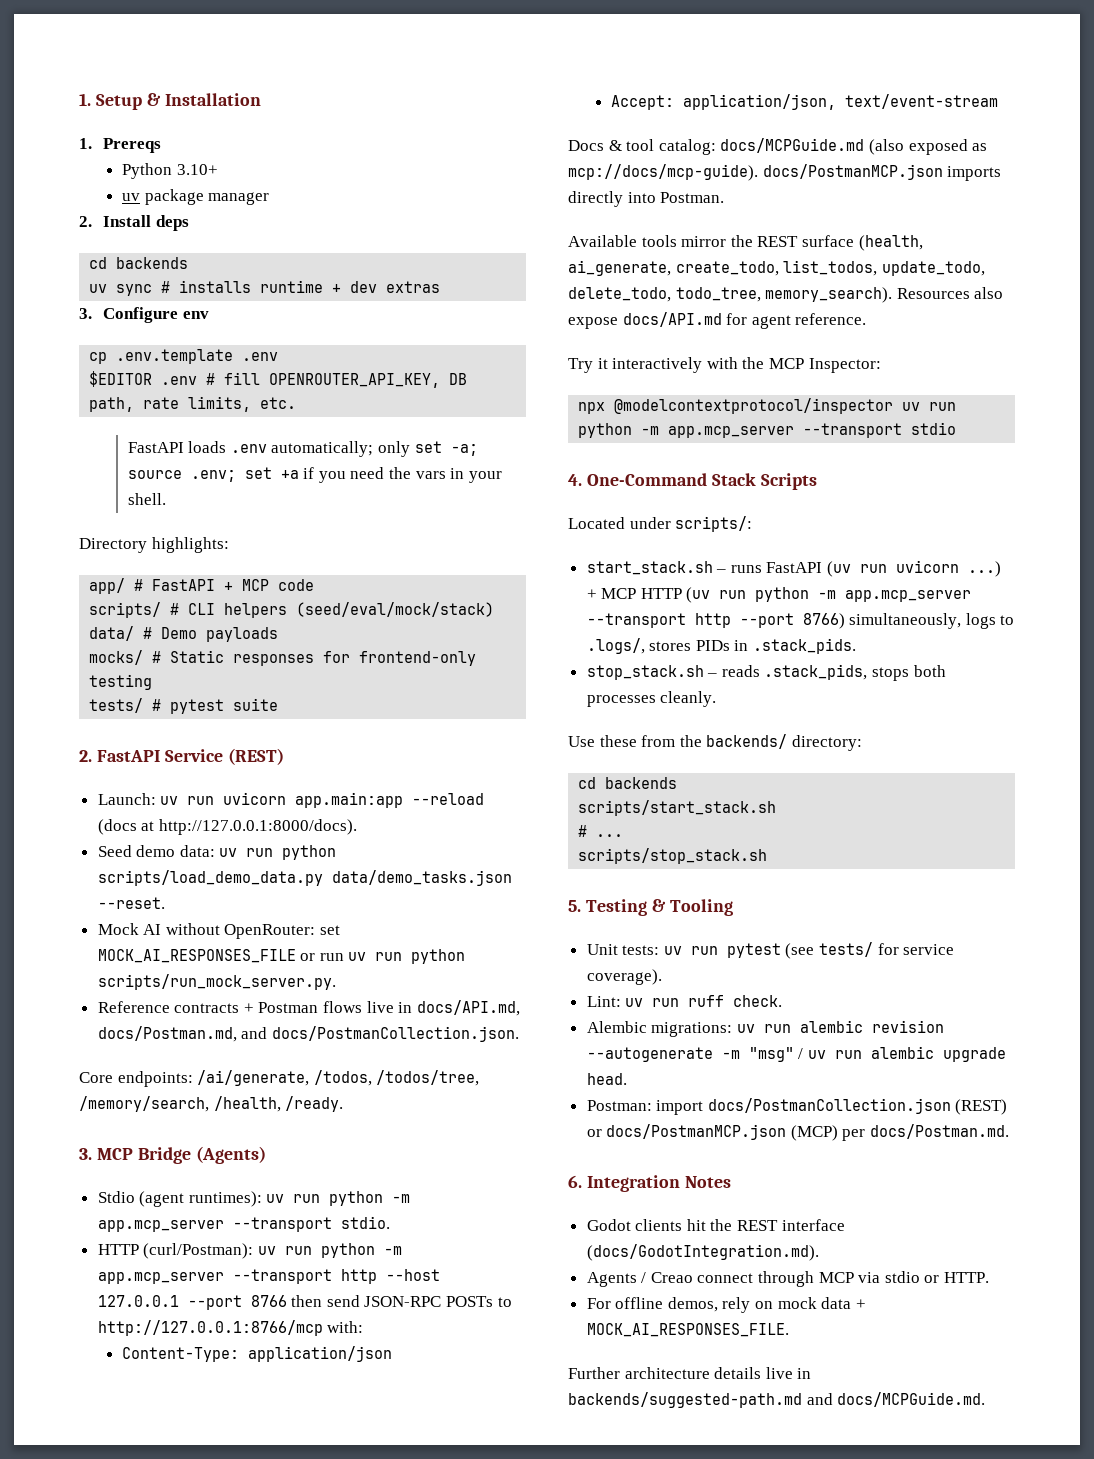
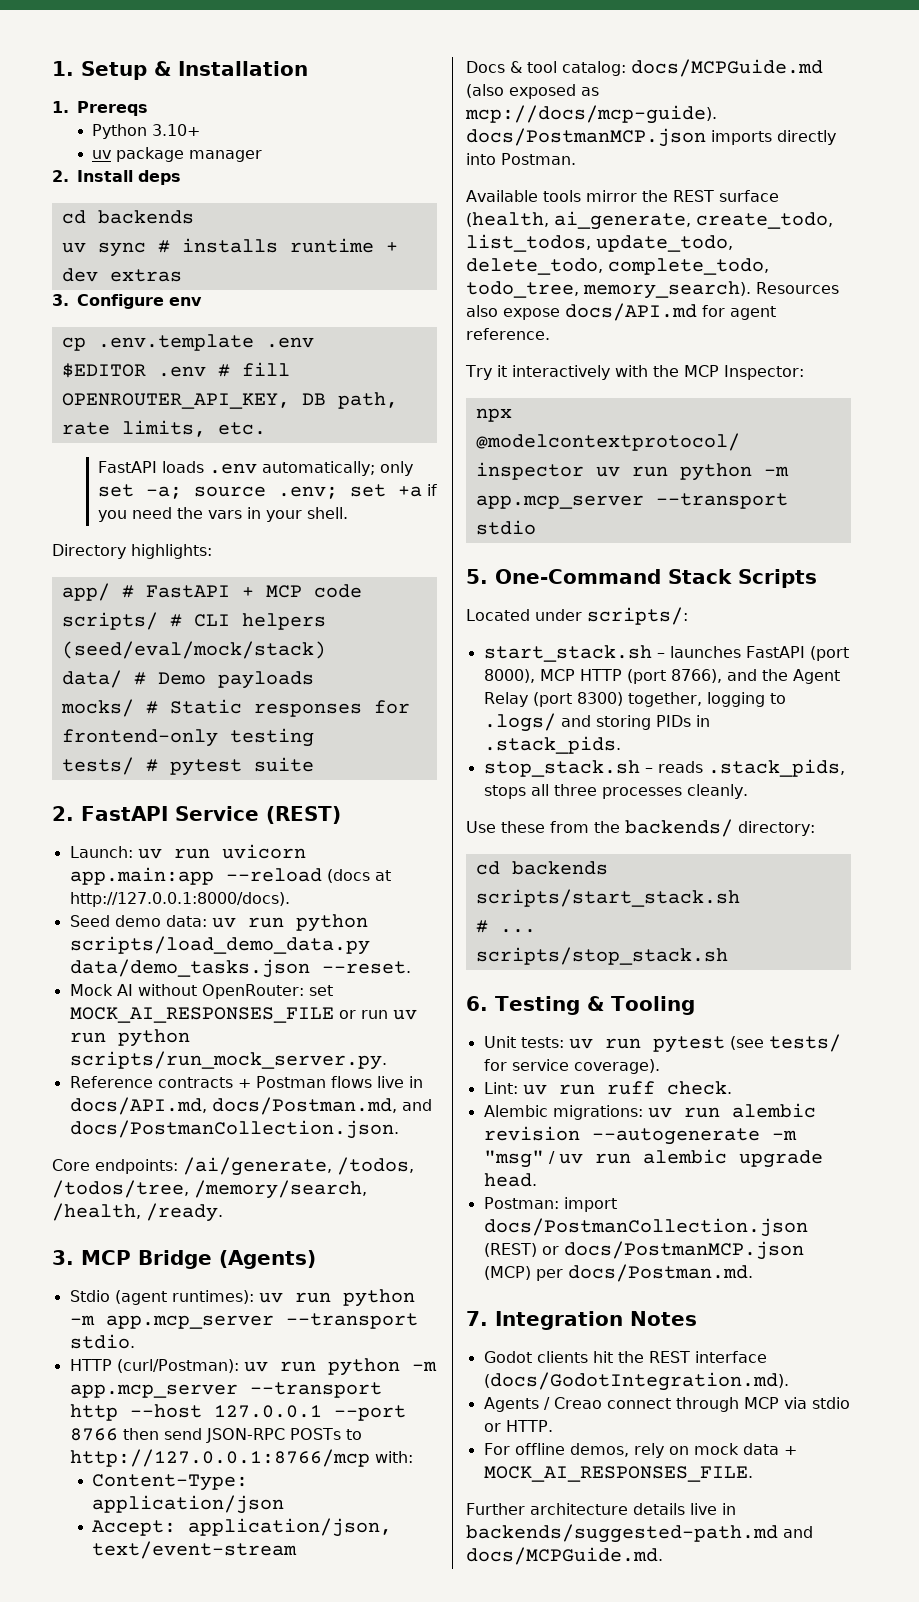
(671, 294) none -> [608,258,769,275] complete_todo,
[568,474,582,486] 4. -> [466,569,488,584] 5.
[730,560,1002,577] [586,587,972,603] [586,613,1015,629] [586,638,692,654] runs FastAPI (uv run uvicorn ...) + MCP HTTP (uv run python -m app.mcp_server --transport http --port 8766) simultaneously, logs to .logs/, stores -> [669,646,849,661] [483,669,840,684] [483,692,786,707] [483,713,651,732] launches FastAPI (port 8000), MCP HTTP (port 8766), and the Agent Relay (port 8300) together, logging to .logs/ and storing
[913,665,946,677] both -> [530,784,597,796] all three
[568,900,581,912] 5. -> [466,996,488,1011] 6.
[568,1175,582,1188] 6. -> [466,1311,488,1326] 7.

